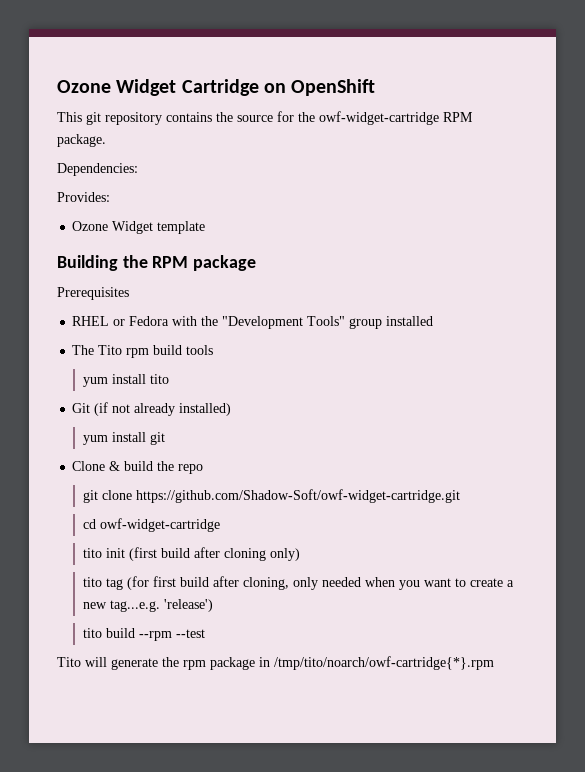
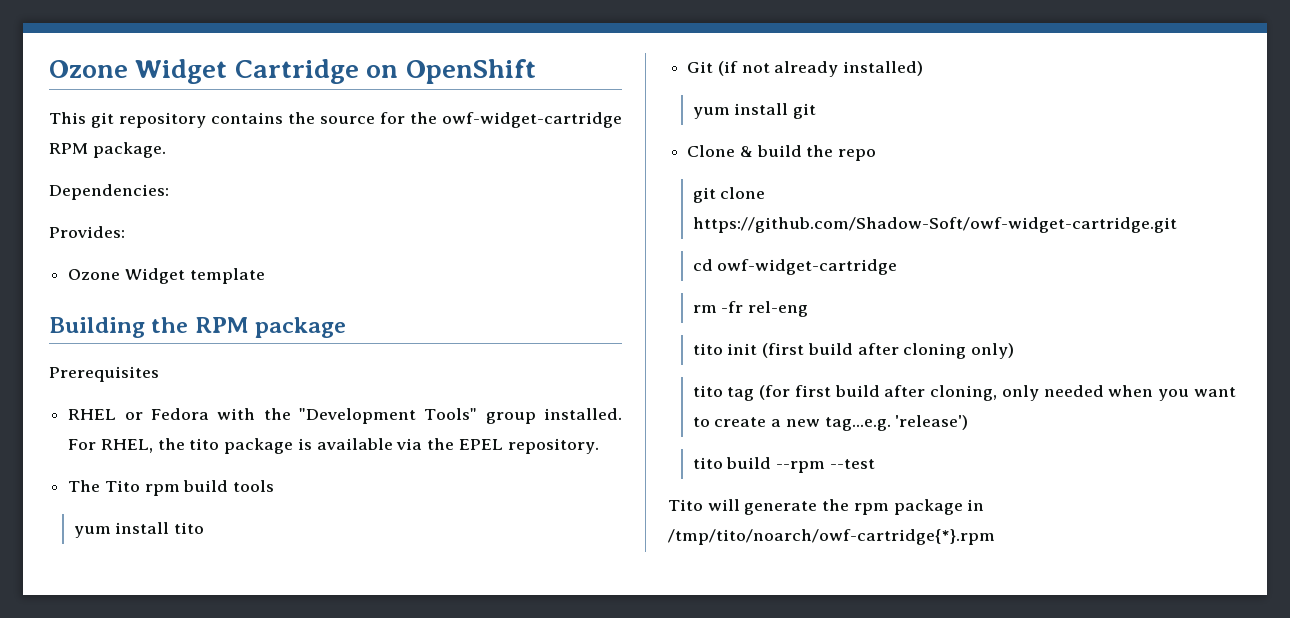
[386,316,434,326] installed -> [544,408,622,420] [68,438,599,454] installed. For RHEL, the tito package is available via the EPEL repository.
(220, 525) none -> [692,301,809,317] // rm -fr rel-eng

